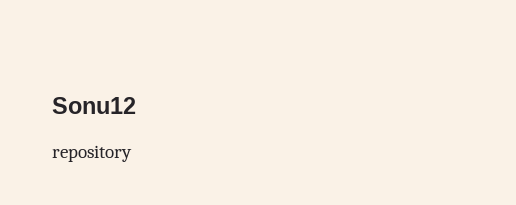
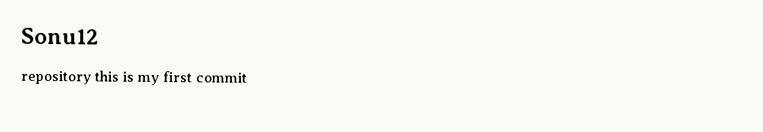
(132, 153) none -> [94,70,247,86] this is my first commit

